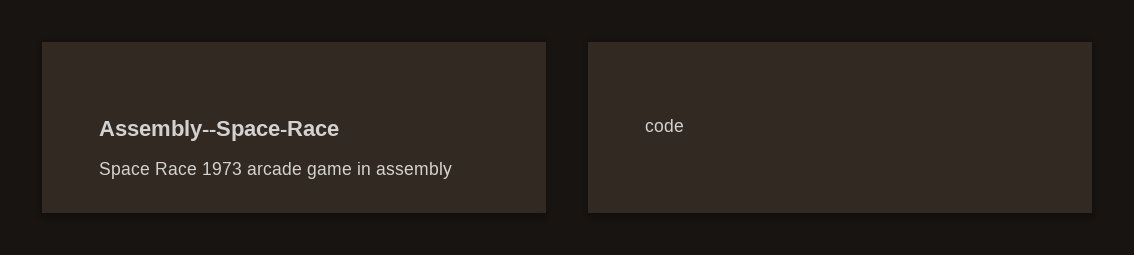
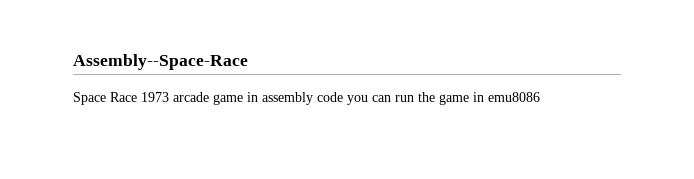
(684, 125) none -> [347,92,540,105] you can run the game in emu8086

